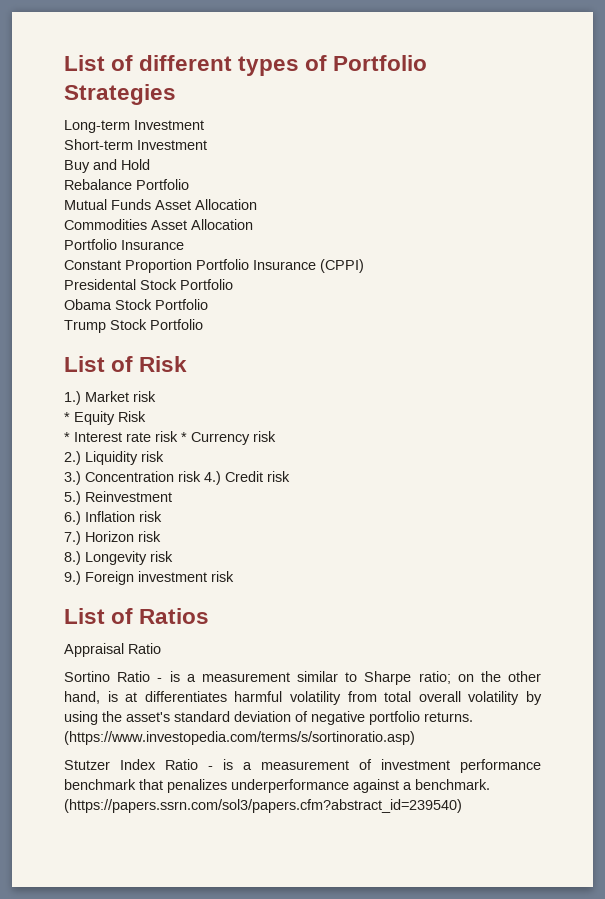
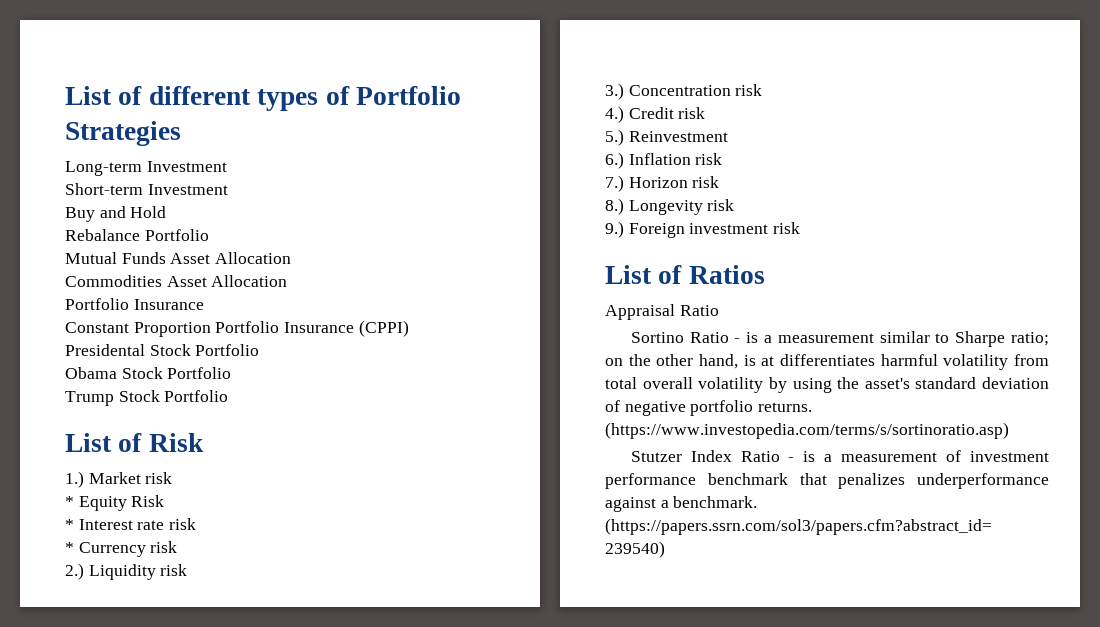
(178, 436) none -> (197, 524) //
(201, 476) none -> (763, 90) //

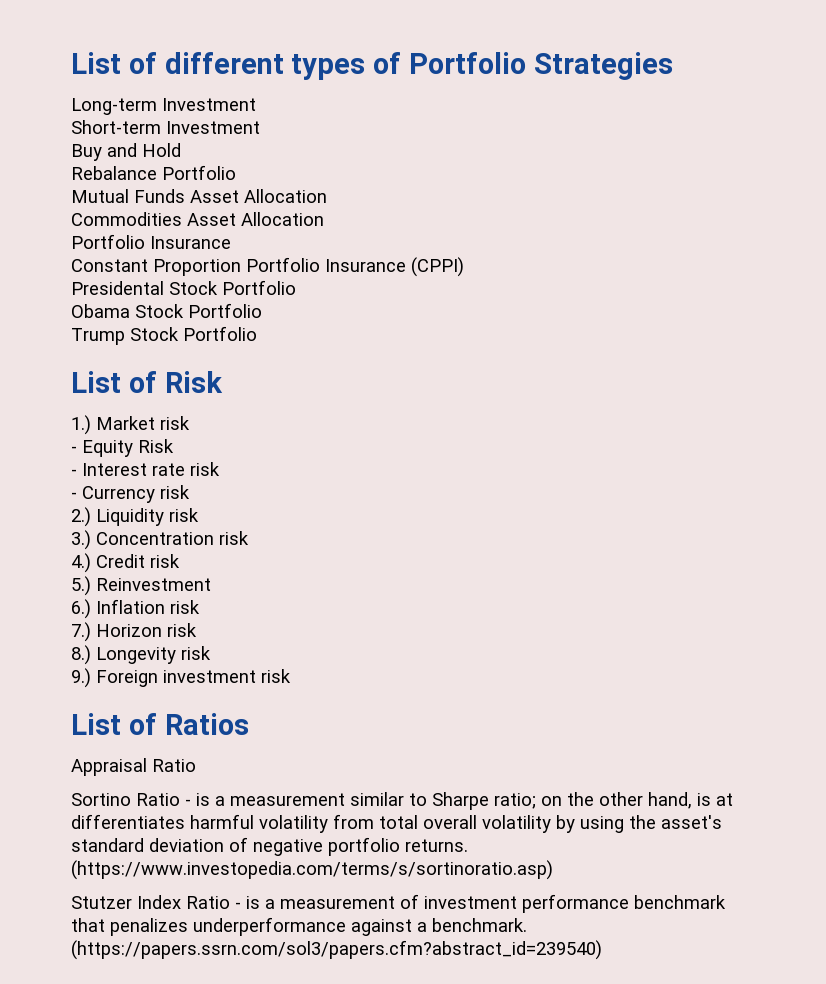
[65,496,74,507] * -> [71,446,77,453] -
[65,519,74,530] * -> [71,469,77,476] -
[65,542,74,553] * -> [71,492,77,499] -

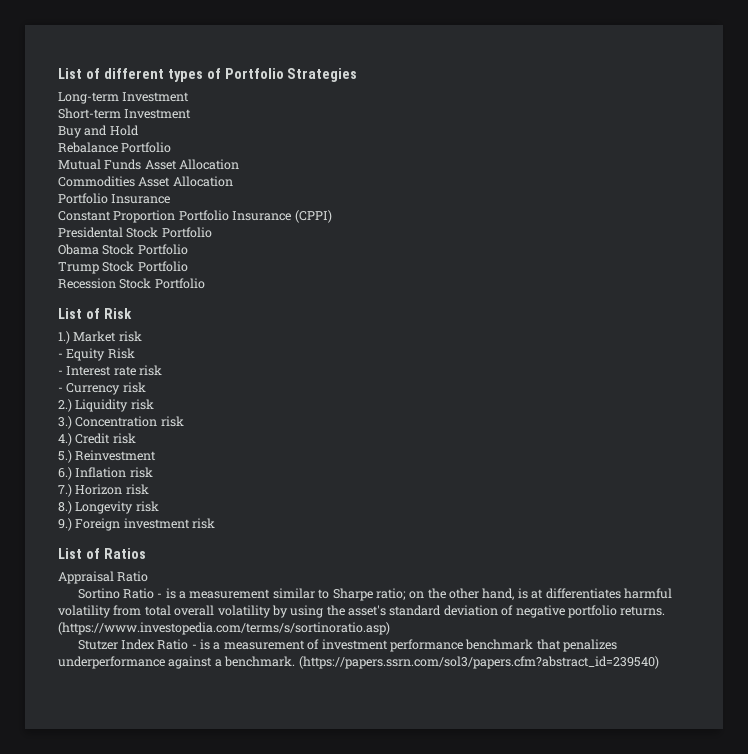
(257, 333) none -> [58,278,205,289] // Recession Stock Portfolio

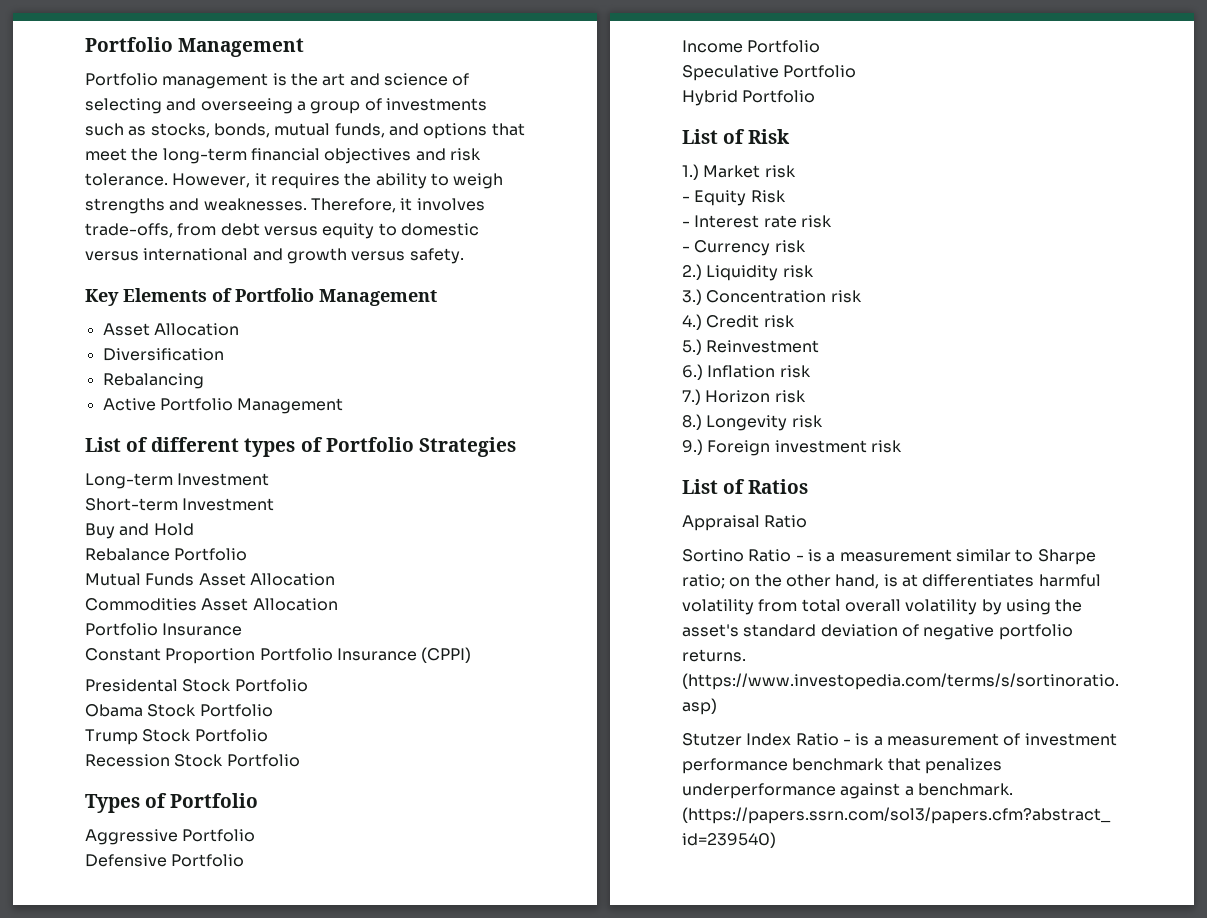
(58, 73) none -> [85,37,305,57] [85,73,470,89] [85,98,487,114] [85,123,525,139] [85,148,481,164] [85,173,504,189] [85,198,485,214] [85,223,479,239] [85,248,464,264] [85,288,437,306] [102,323,239,336] [102,348,224,361] [102,373,204,389] [102,398,344,414] Portfolio Management // Portfolio management is the art and science of selecting and overseeing a group of investments such as stocks, bonds, mutual funds, and options that meet the long-term financial objectives and risk tolerance. However, it requires the ability to weigh strengths and weaknesses. Therefore, it involves trade-offs, from debt versus equity to domestic versus international and growth versus safety. // Key Elements of Portfolio Management // Asset Allocation // Diversification // Rebalancing // Active Portfolio Management //
(205, 283) none -> [85,793,259,813] [85,829,256,845] [85,854,245,867] [682,40,821,53] [682,65,857,81] [682,90,816,106] // Types of Portfolio // Aggressive Portfolio // Defensive Portfolio // Income Portfolio // Speculative Portfolio // Hybrid Portfolio

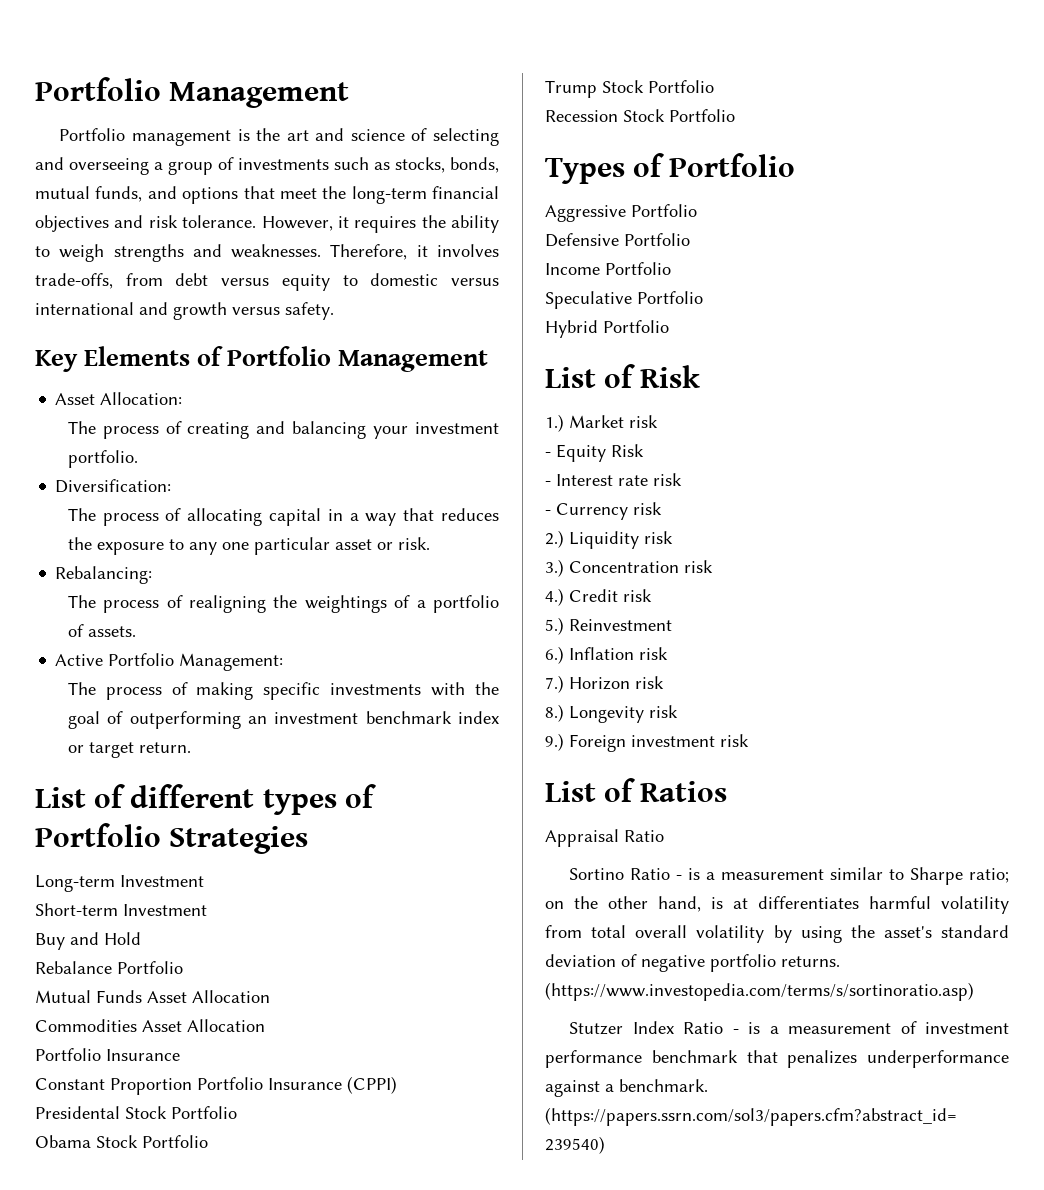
[153,323,239,336] [102,348,224,361] [102,373,204,389] [102,398,344,414] Allocation // Diversification // Rebalancing // Active Portfolio Management -> [100,392,183,405] [67,421,499,439] [67,450,138,468] [55,479,172,493] [67,508,500,526] [67,537,430,555] [55,566,153,584] [67,595,499,613] [67,624,136,637] [55,653,284,671] [67,682,499,700] [67,711,499,729] [67,742,191,758] Allocation: // The process of creating and balancing your investment portfolio. // Diversification: // The process of allocating capital in a way that reduces the exposure to any one particular asset or risk. // Rebalancing: // The process of realigning the weightings of a portfolio of assets. // Active Portfolio Management: // The process of making specific investments with the goal of outperforming an investment benchmark index or target return.

